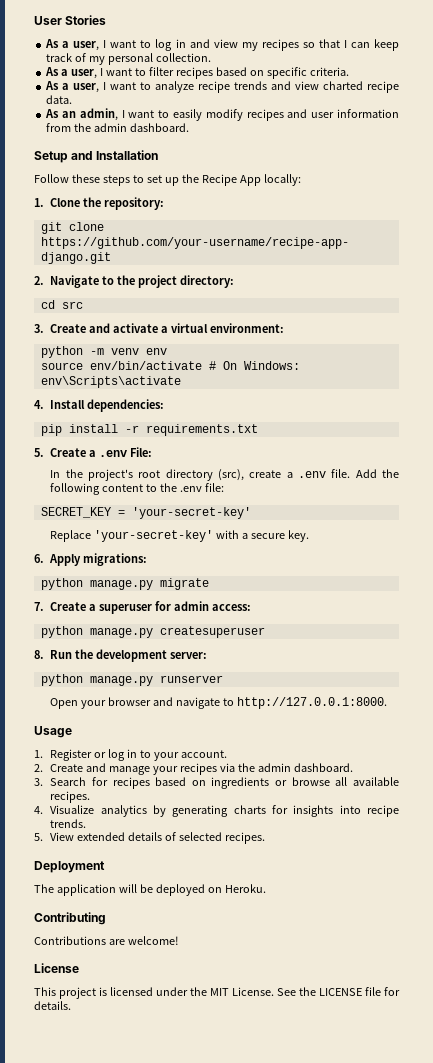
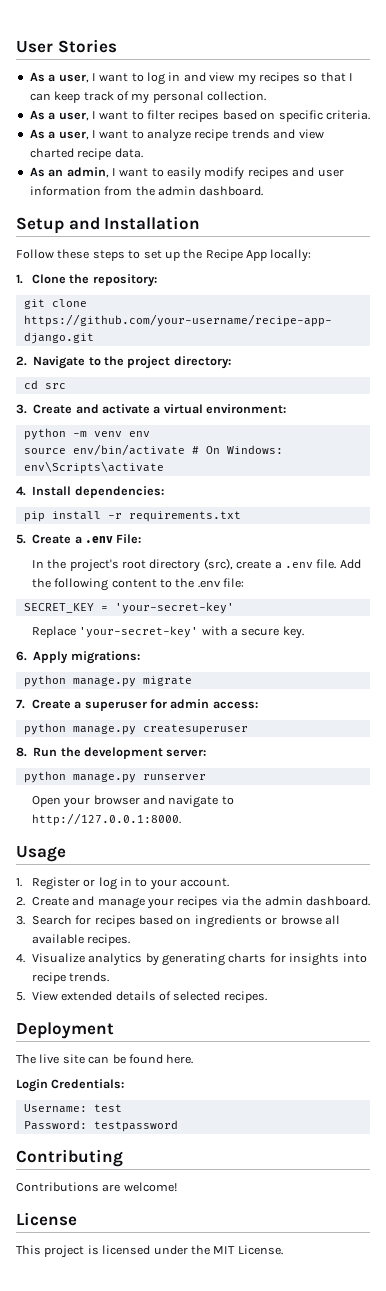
[56,884,266,896] application will be deployed on Heroku. -> [39,1054,194,1064] [16,1079,125,1092] [23,1104,122,1113] [23,1120,178,1132] live site can be found here. // Login Credentials: // Username: test // Password: testpassword
[277,987,400,996] [34,1001,71,1010] See the LICENSE file for details. -> (283, 1250) none

